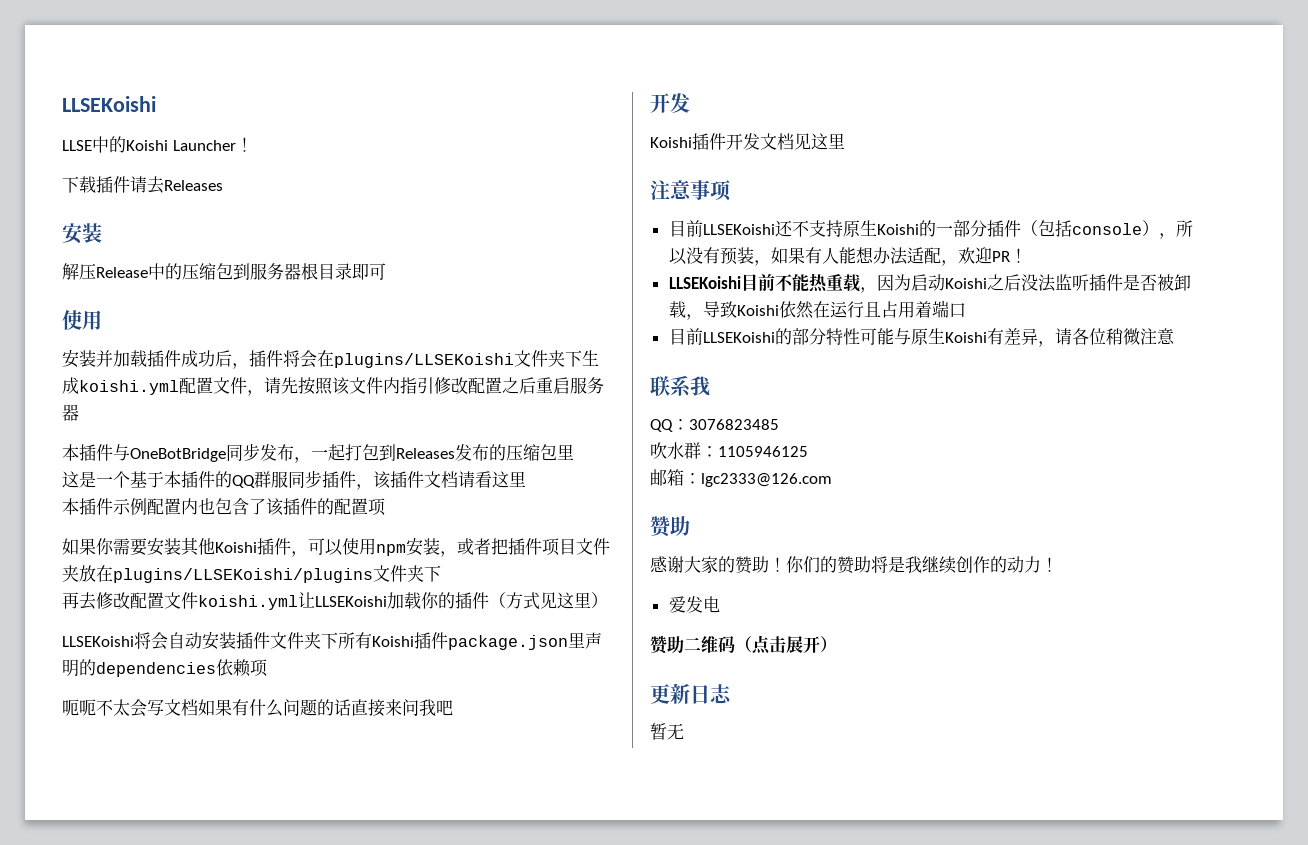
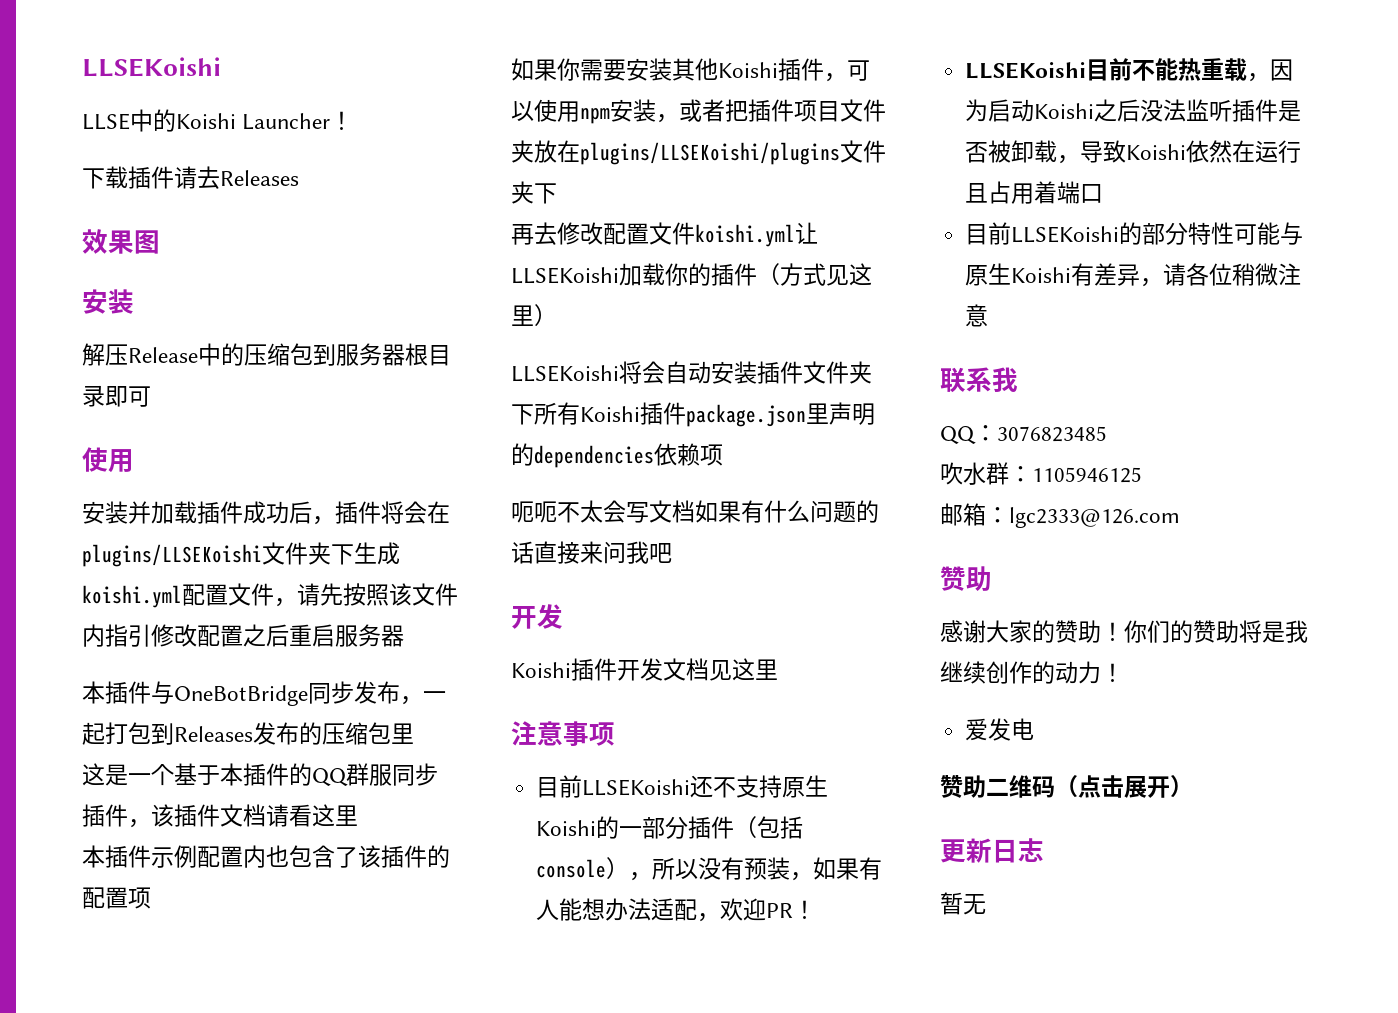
(223, 185) none -> [82,229,160,254] // 效果图

